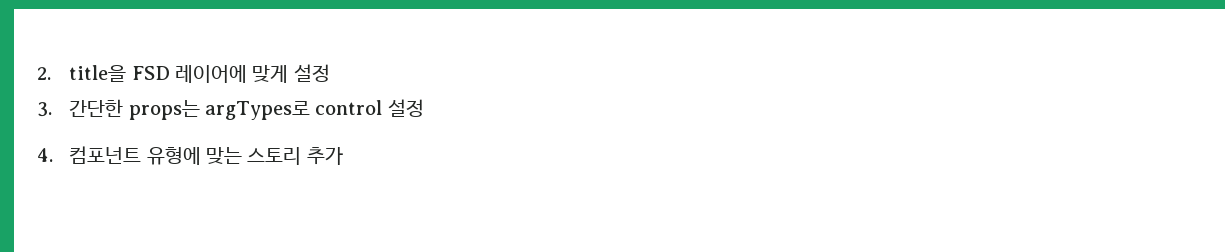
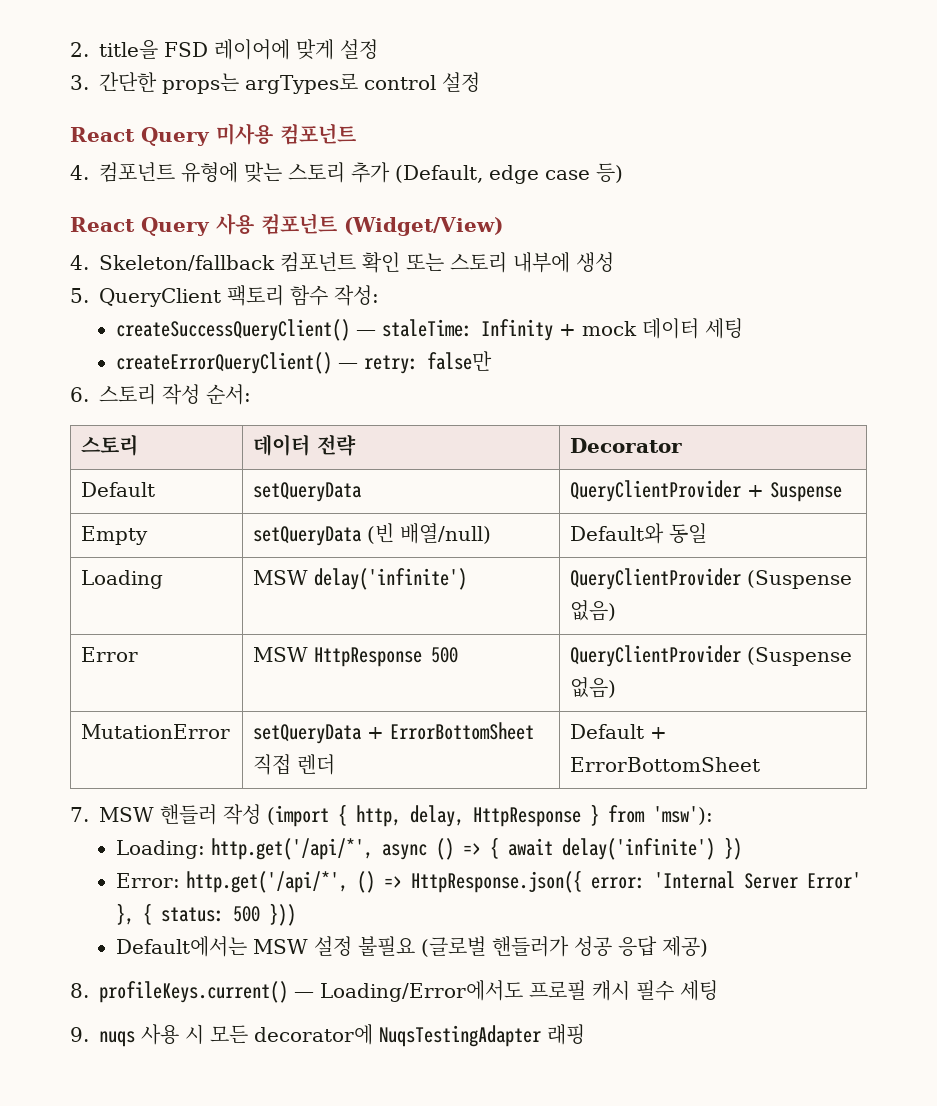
(424, 108) none -> [70,123,356,146] // React Query 미사용 컴포넌트
(343, 156) none -> [395,163,623,184] [70,213,503,236] [70,252,614,273] [70,285,379,307] [116,318,744,341] [116,351,493,374] [70,384,251,405] [81,435,139,456] [253,434,357,456] [570,438,683,453] [81,482,156,497] [253,482,363,502] [570,480,843,502] [81,526,149,545] [253,523,492,546] [570,523,708,544] [81,570,164,589] [253,568,468,590] [570,568,853,590] [570,600,617,621] [81,647,139,662] [253,647,459,667] [570,645,853,667] [570,677,617,698] [81,724,231,739] [253,722,535,744] [253,754,336,775] [570,724,668,739] [570,757,761,772] [70,804,713,827] [116,837,743,860] [116,870,862,893] [116,903,297,926] [116,936,709,957] [70,980,718,1003] [70,1024,585,1047] (Default, edge case 등) // React Query 사용 컴포넌트 (Widget/View) // 4. Skeleton/fallback 컴포넌트 확인 또는 스토리 내부에 생성 // 5. QueryClient 팩토리 함수 작성: // createSuccessQueryClient() — staleTime: Infinity + mock 데이터 세팅 // createErrorQueryClient() — retry: false만 // 6. 스토리 작성 순서: // 스토리 | 데이터 전략 | Decorator // Default | setQueryData | QueryClientProvider + Suspense // Empty | setQueryData (빈 배열/null) | Default와 동일 // Loading | MSW delay('infinite') | QueryClientProvider (Suspense 없음) // Error | MSW HttpResponse 500 | QueryClientProvider (Suspense 없음) // MutationError | setQueryData + ErrorBottomSheet 직접 렌더 | Default + ErrorBottomSheet // 7. MSW 핸들러 작성 (import { http, delay, HttpResponse } from 'msw'): // Loading: http.get('/api/*', async () => { await delay('infinite') }) // Error: http.get('/api/*', () => HttpResponse.json({ error: 'Internal Server Error' }, { status: 500 })) // Default에서는 MSW 설정 불필요 (글로벌 핸들러가 성공 응답 제공) // 8. profileKeys.current() — Loading/Error에서도 프로필 캐시 필수 세팅 // 9. nuqs 사용 시 모든 decorator에 NuqsTestingAdapter 래핑

